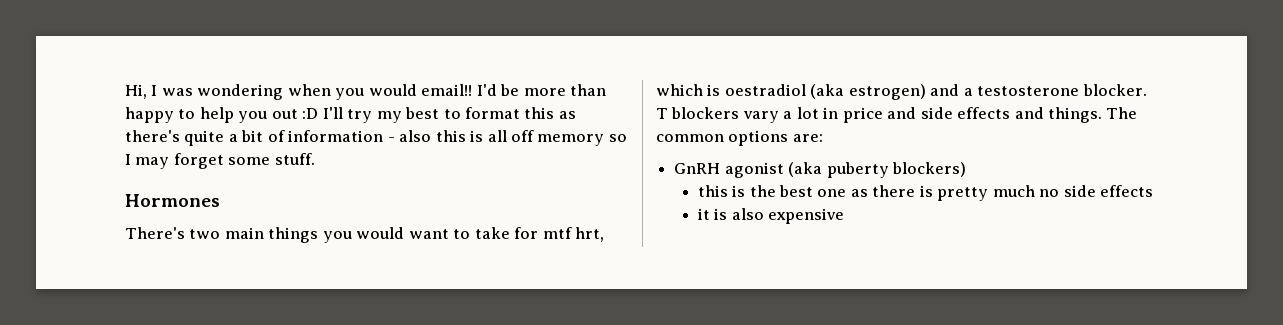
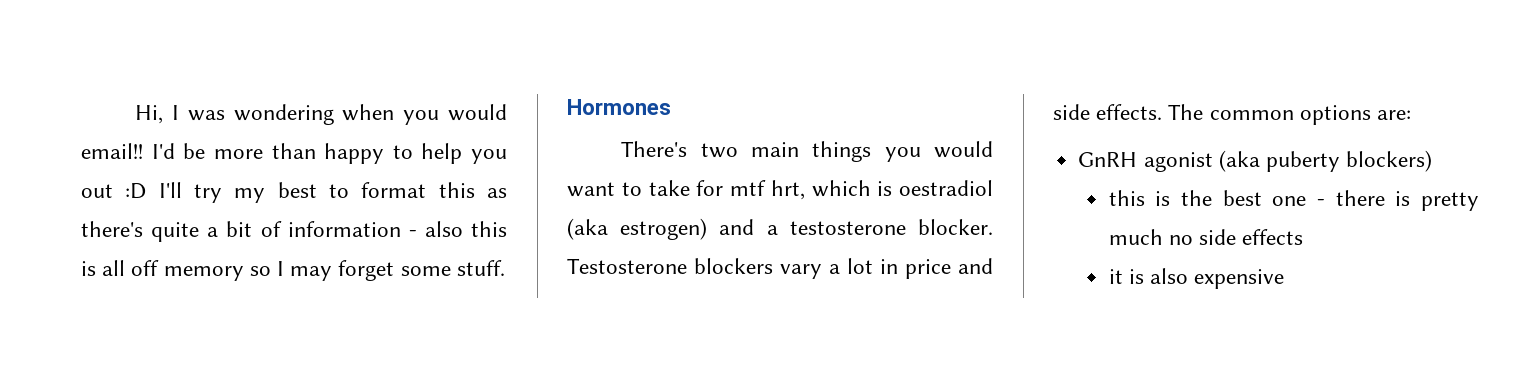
[656,108,668,119] T -> [567,258,687,274] Testosterone
[957,107,1103,123] effects and things. -> [1096,104,1163,120] effects.
[850,189,868,197] as -> [1317,199,1326,206] -

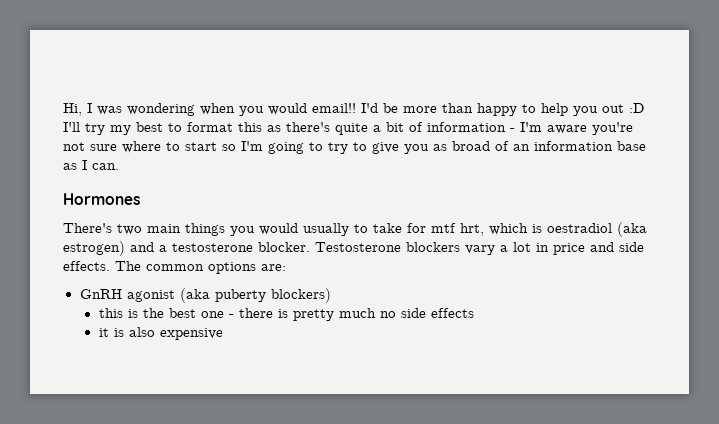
[424,221,507,237] [81,260,505,281] also this is all off memory so I may forget some stuff. -> [520,122,633,135] [63,141,646,154] [63,160,119,170] I'm aware you're not sure where to start so I'm going to try to give you as broad of an information base as I can.
[567,182,615,197] want -> [303,223,349,236] usually

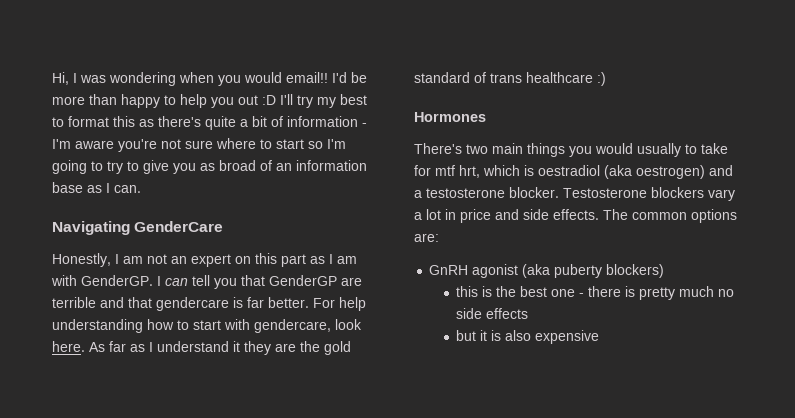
(119, 166) none -> [52,221,224,235] [52,253,357,267] [51,275,362,289] [52,297,366,311] [52,319,362,333] [52,341,351,355] [414,72,606,86] // Navigating GenderCare // Honestly, I am not an expert on this part as I am with GenderGP. I can tell you that GenderGP are terrible and that gendercare is far better. For help understanding how to start with gendercare, look here. As far as I understand it they are the gold standard of trans healthcare :)
[63,241,125,256] estrogen) -> [636,165,705,179] oestrogen)
(474, 313) none -> [456,330,477,341] but

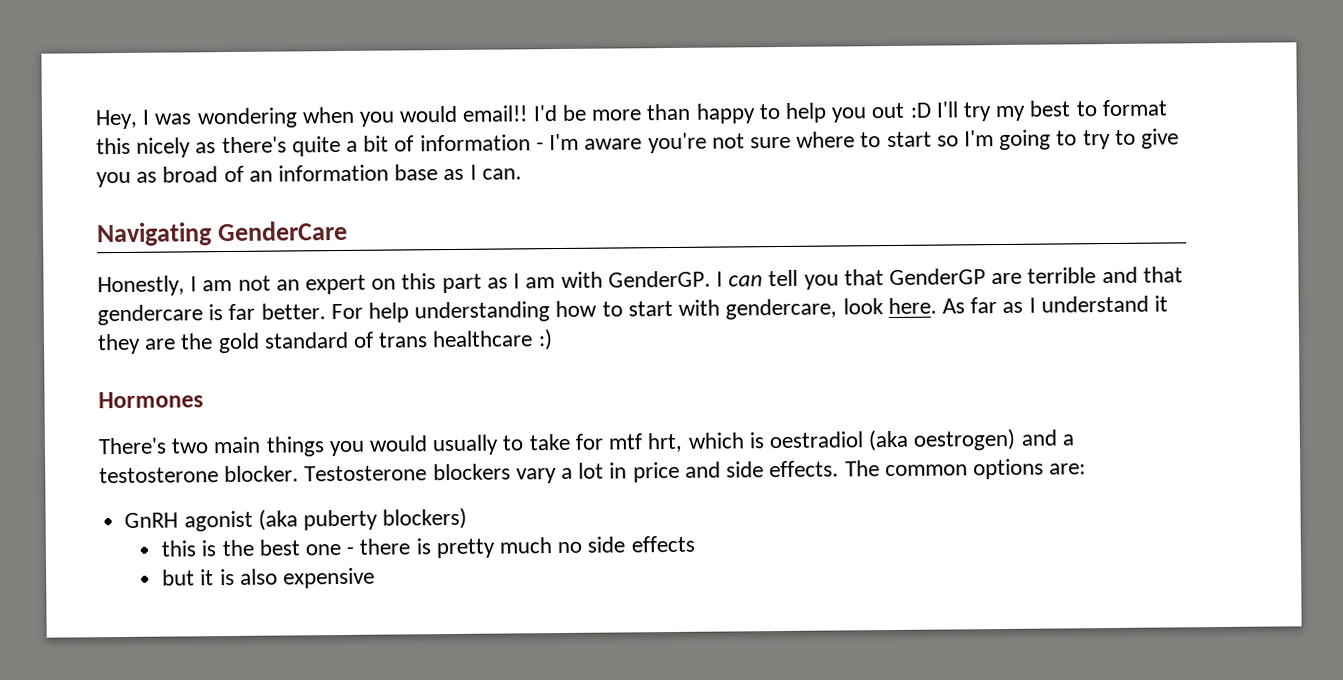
[52,72,69,85] Hi, -> [95,109,138,130] Hey,
(135, 121) none -> [136,137,192,158] nicely

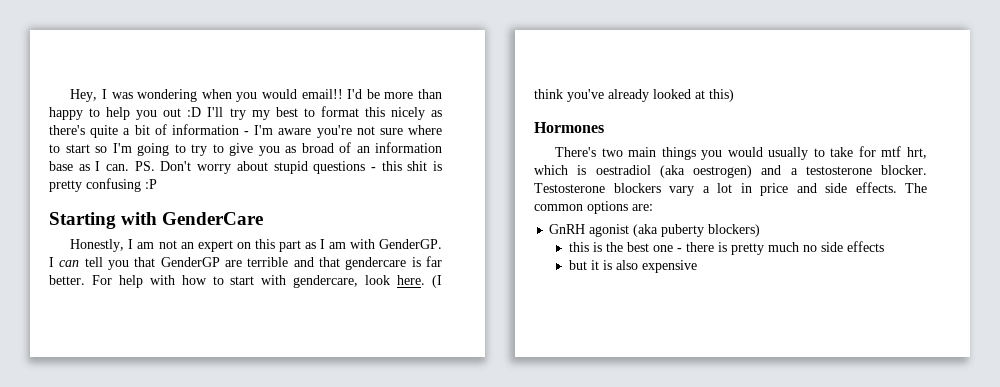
[96,222,213,247] // Navigating -> [134,161,442,174] [49,178,157,192] [49,212,158,229] PS. Don't worry about stupid questions - this shit is pretty confusing :P // Starting with
[414,301,551,323] understanding -> [149,275,175,285] with
[941,295,1168,314] [97,329,553,355] As far as I understand it they are the gold standard of trans healthcare :) -> [432,275,443,288] [534,89,734,102] (I think you've already looked at this)

